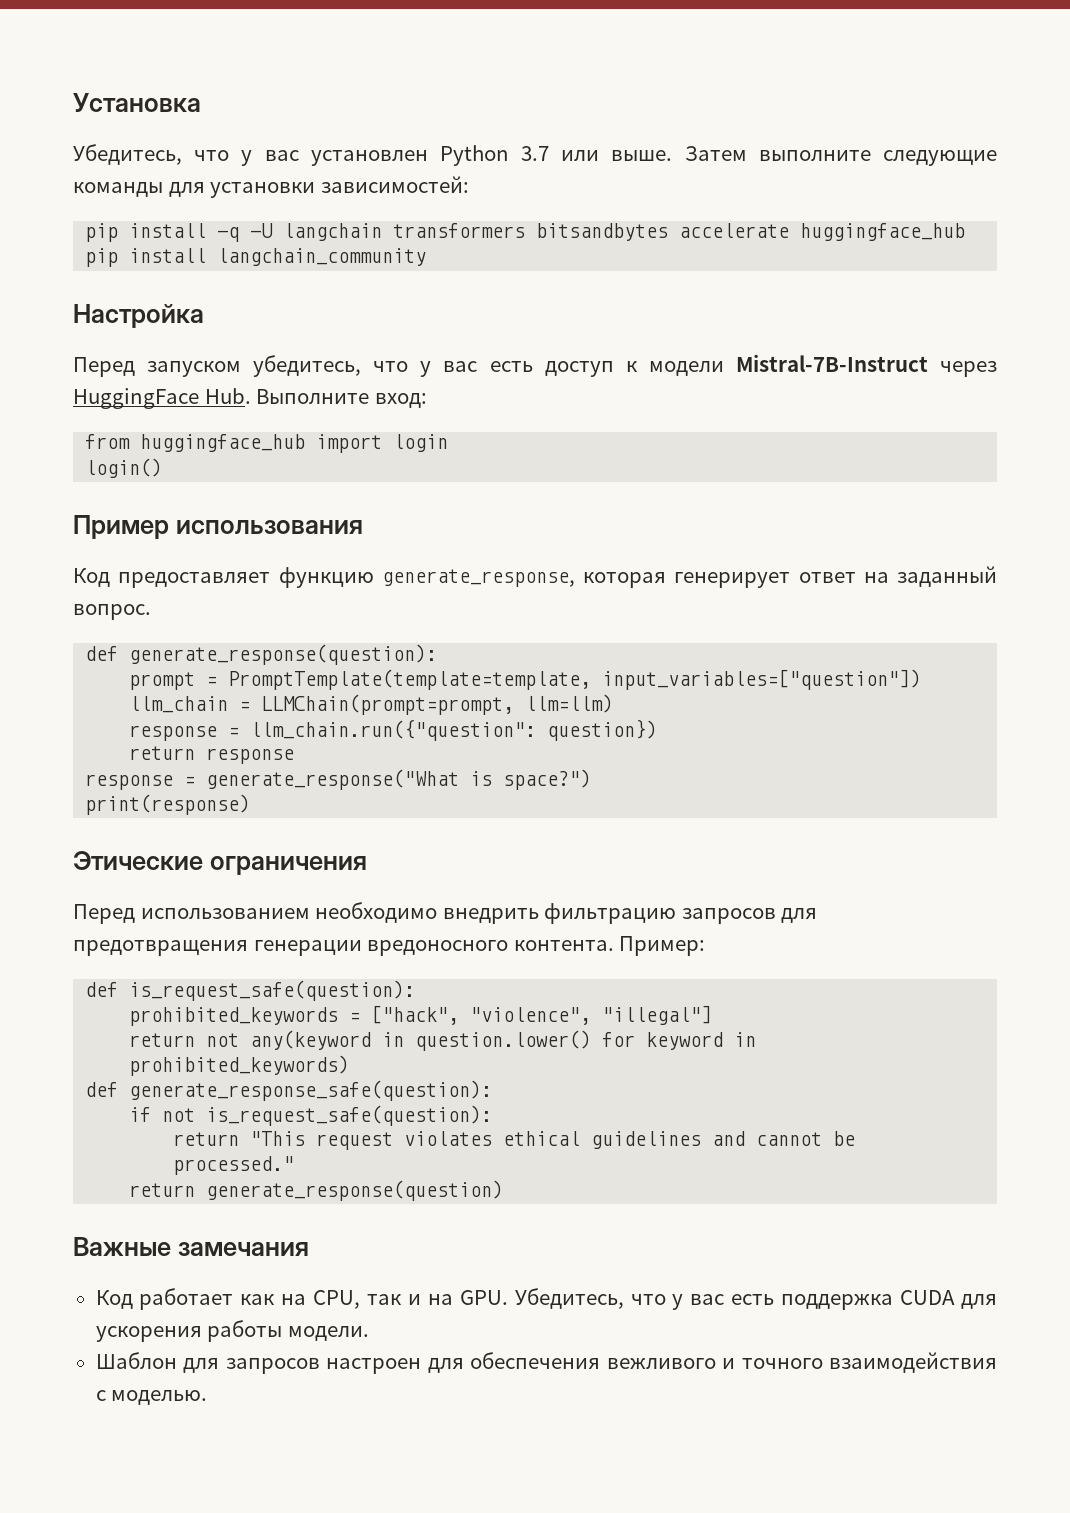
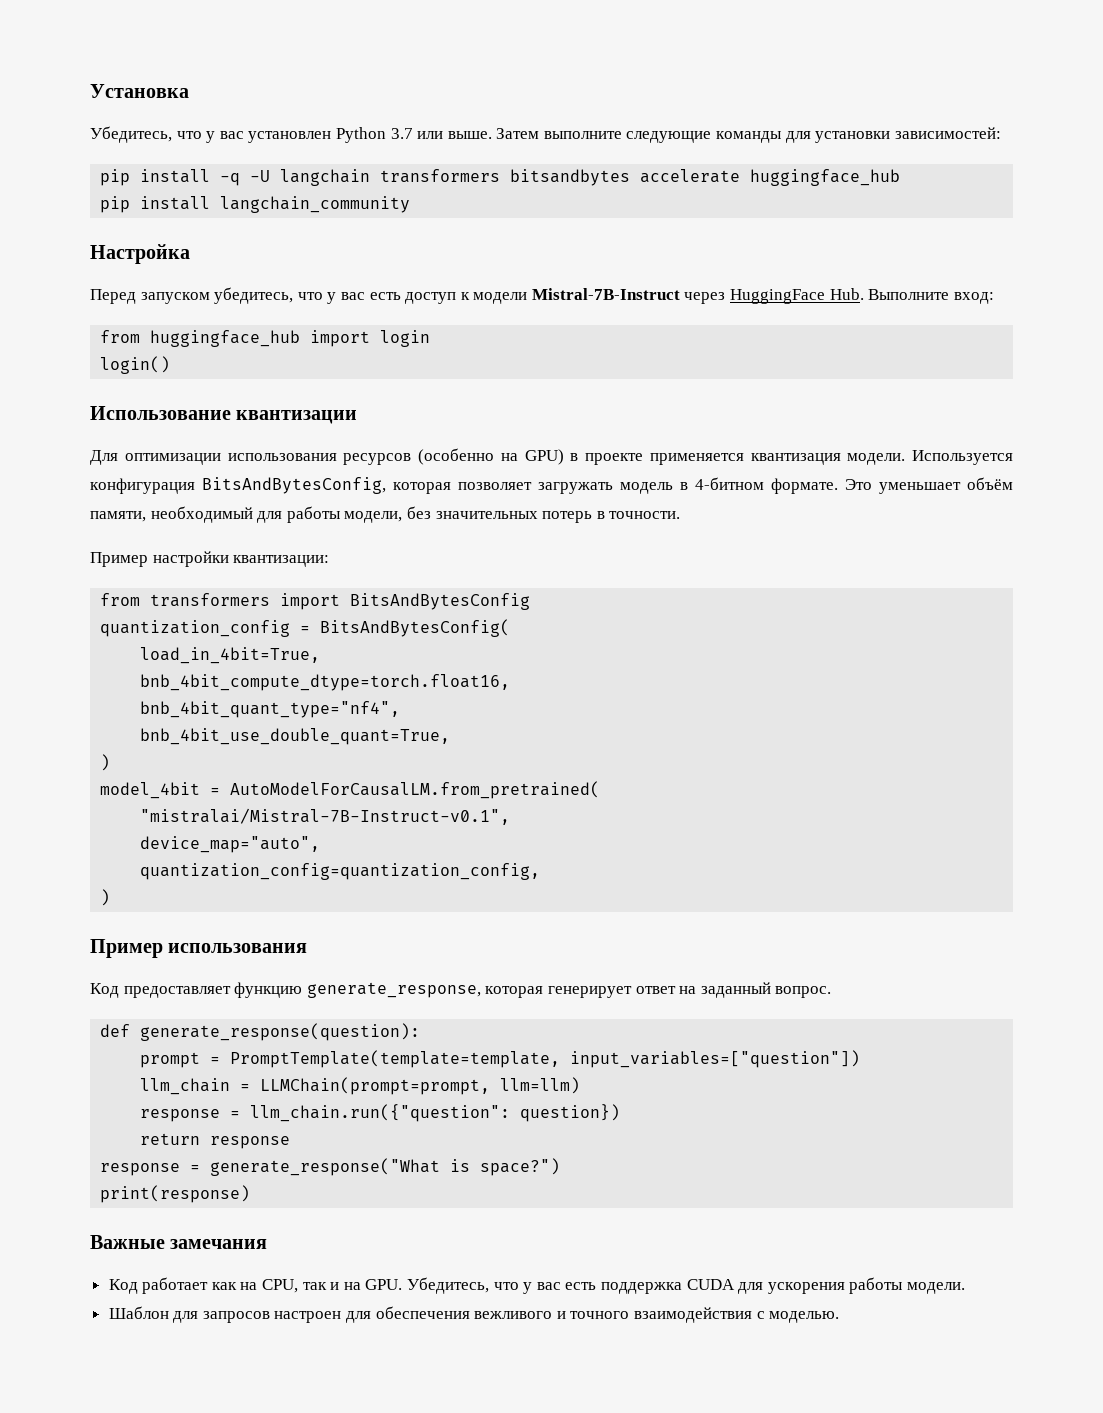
(163, 468) none -> [90,406,358,424] [90,448,1013,465] [90,477,1013,494] [90,506,681,523] [90,551,330,567] [100,593,531,610] [100,619,511,637] [140,647,321,664] [140,674,511,691] [140,701,401,718] [140,728,451,745] [100,754,111,771] [100,781,601,799] [140,808,511,825] [140,836,321,853] [140,863,541,880] [100,889,111,906] // Использование квантизации // Для оптимизации использования ресурсов (особенно на GPU) в проекте применяется квантизация модели. Используется конфигурация BitsAndBytesConfig, которая позволяет загружать модель в 4-битном формате. Это уменьшает объём памяти, необходимый для работы модели, без значительных потерь в точности. // Пример настройки квантизации: // from transformers import BitsAndBytesConfig // quantization_config = BitsAndBytesConfig( // load_in_4bit=True, // bnb_4bit_compute_dtype=torch.float16, // bnb_4bit_quant_type="nf4", // bnb_4bit_use_double_quant=True, // ) // model_4bit = AutoModelForCausalLM.from_pretrained( // "mistralai/Mistral-7B-Instruct-v0.1", // device_map="auto", // quantization_config=quantization_config, // )
[73,851,367,875] [73,902,818,924] [73,936,706,956] [85,980,416,1001] [129,1005,713,1026] [129,1030,757,1051] [129,1055,350,1076] [85,1080,493,1101] [129,1105,493,1126] [173,1131,856,1150] [173,1156,295,1175] [129,1180,504,1201] // Этические ограничения // Перед использованием необходимо внедрить фильтрацию запросов для предотвращения генерации вредоносного контента. Пример: // def is_request_safe(question): // prohibited_keywords = ["hack", "violence", "illegal"] // return not any(keyword in question.lower() for keyword in prohibited_keywords) // def generate_response_safe(question): // if not is_request_safe(question): // return "This request violates ethical guidelines and cannot be processed." // return generate_response(question) -> (251, 1194) none

